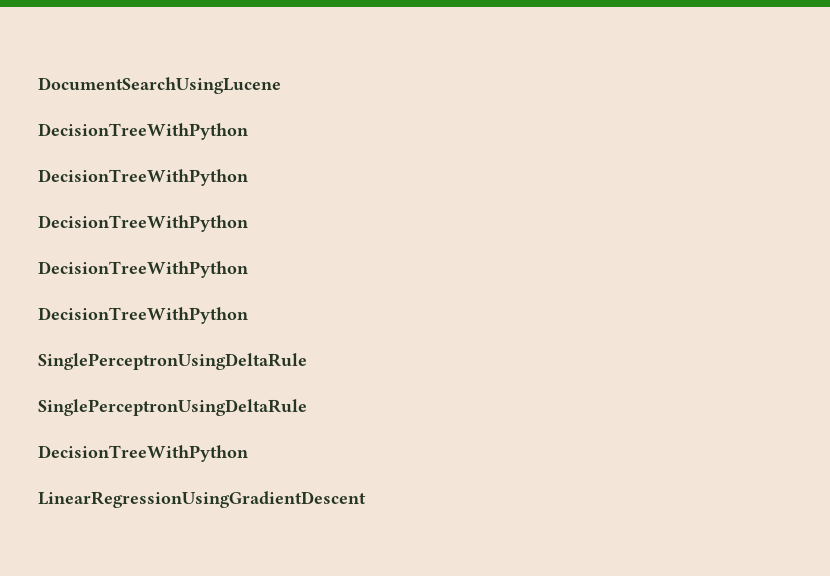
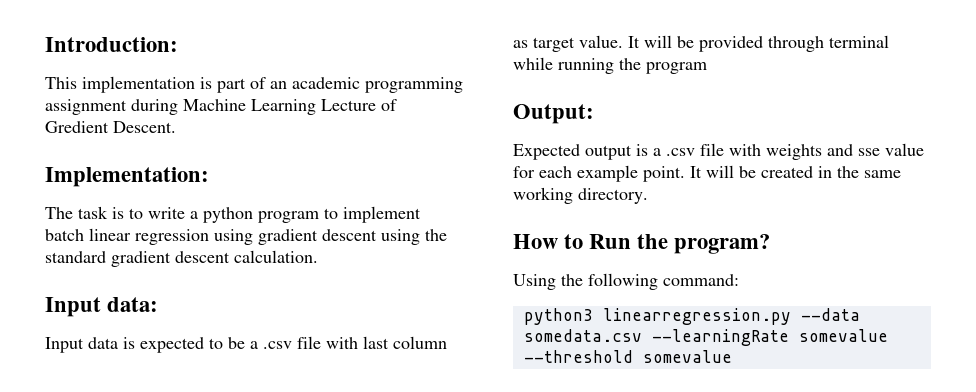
[38,77,281,94] [38,123,248,140] [38,169,248,186] [38,215,248,232] [38,261,248,278] [38,307,248,324] [38,353,307,370] [38,399,307,416] [38,445,248,462] [38,491,366,508] DocumentSearchUsingLucene // DecisionTreeWithPython // DecisionTreeWithPython // DecisionTreeWithPython // DecisionTreeWithPython // DecisionTreeWithPython // SinglePerceptronUsingDeltaRule // SinglePerceptronUsingDeltaRule // DecisionTreeWithPython // LinearRegressionUsingGradientDescent -> [45,37,178,52] [45,76,463,93] [45,99,397,115] [45,121,176,133] [45,167,209,187] [45,206,421,223] [45,228,447,245] [45,250,318,267] [45,297,159,317] [45,336,447,353] [513,35,889,52] [513,57,707,74] [513,104,594,124] [513,143,924,160] [513,165,901,182] [513,187,648,204] [513,234,771,254] [513,273,739,290] [523,308,860,325] [523,329,888,346] [523,350,732,363] Introduction: // This implementation is part of an academic programming assignment during Machine Learning Lecture of Gredient Descent. // Implementation: // The task is to write a python program to implement batch linear regression using gradient descent using the standard gradient descent calculation. // Input data: // Input data is expected to be a .csv file with last column as target value. It will be provided through terminal while running the program // Output: // Expected output is a .csv file with weights and sse value for each example point. It will be created in the same working directory. // How to Run the program? // Using the following command: // python3 linearregression.py --data somedata.csv --learningRate somevalue --threshold somevalue

